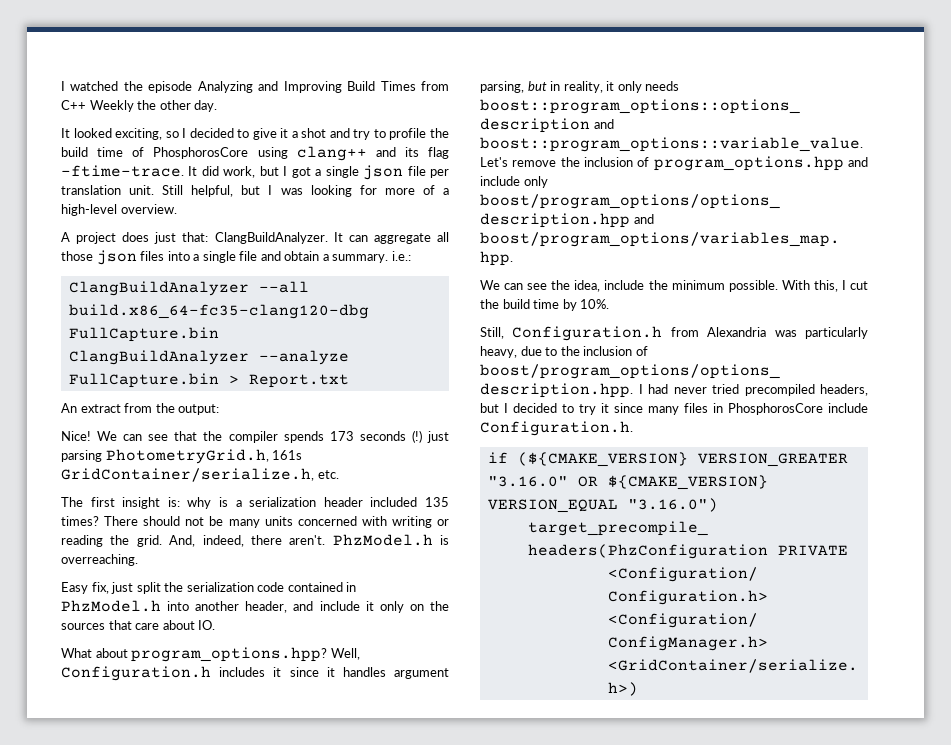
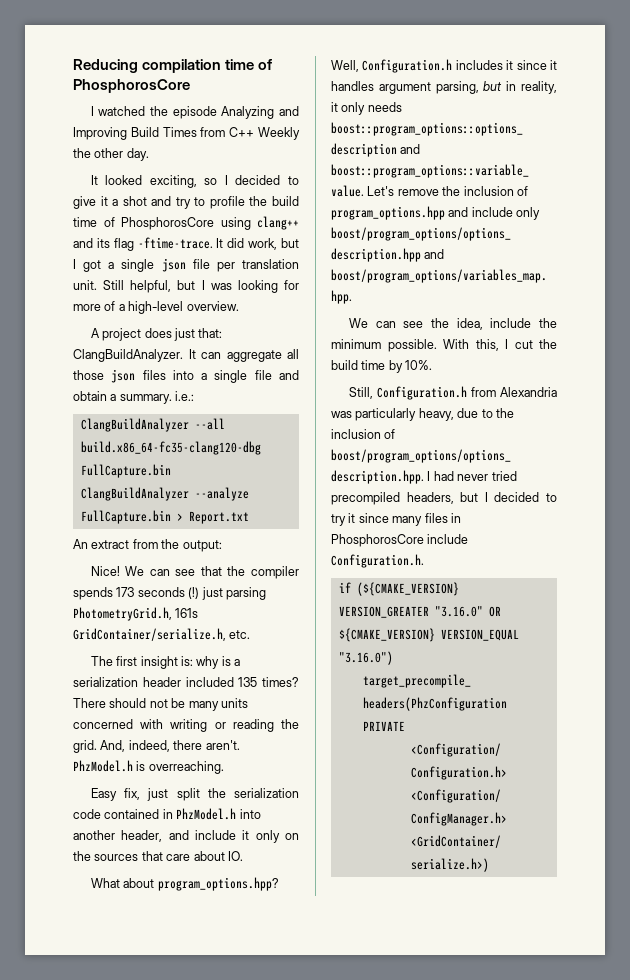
(61, 86) none -> [73,59,273,73] [73,79,190,93] Reducing compilation time of PhosphorosCore //

